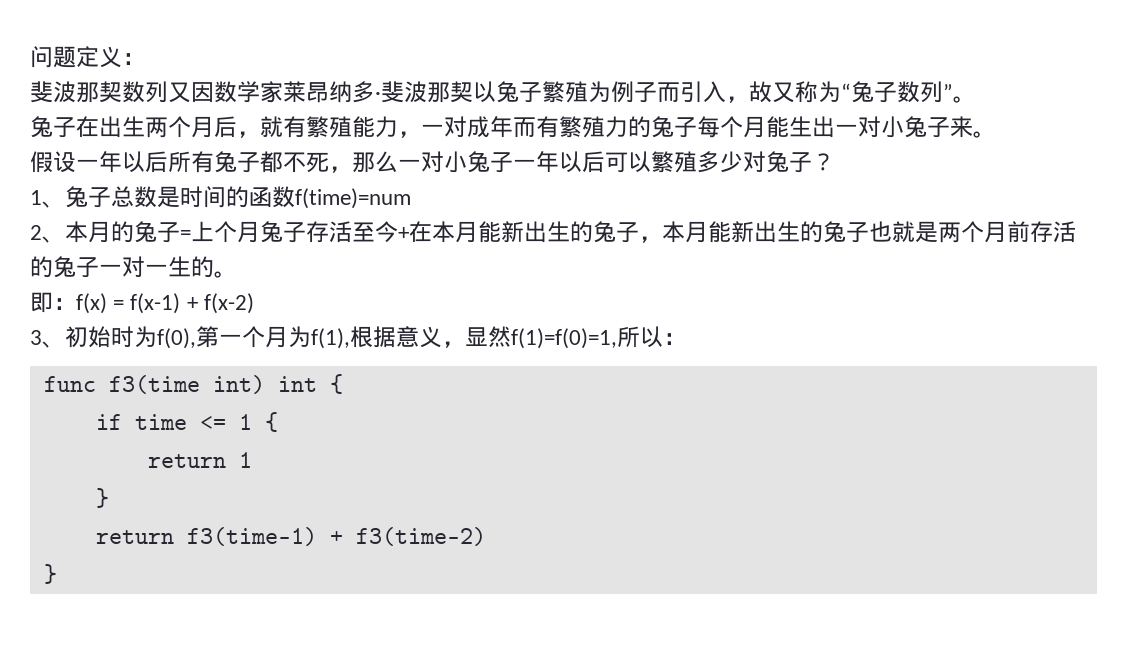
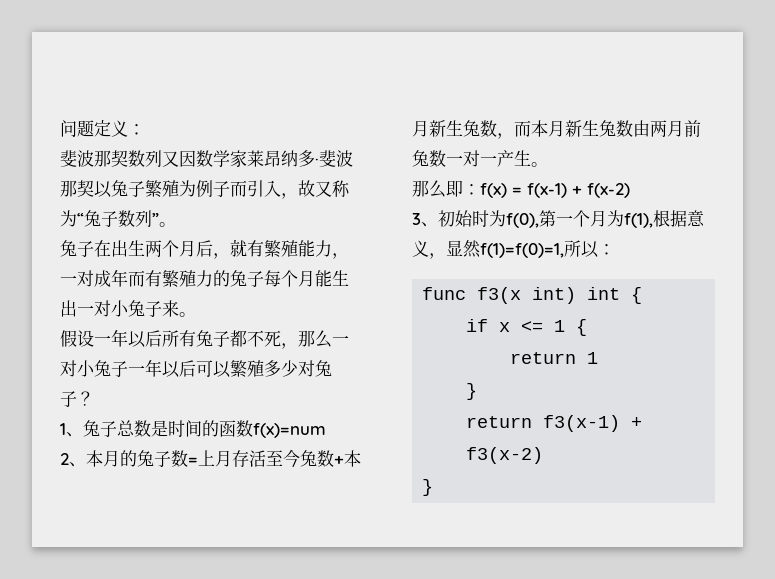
[295,188,411,209] f(time)=num -> [253,423,326,438] f(x)=num
[180,221,1076,243] [30,256,237,278] =上个月兔子存活至今+在本月能新出生的兔子，本月能新出生的兔子也就是两个月前存活的兔子一对一生的。 // -> [171,449,361,468] [412,120,701,139] [412,150,548,167] [412,180,446,198] 数=上月存活至今兔数+本月新生兔数，而本月新生兔数由两月前兔数一对一产生。 // 那么
[108,375,200,394] f3(time -> [477,287,522,304] f3(x
[134,414,187,430] time -> [499,322,511,332] x
[186,527,486,546] f3(time-1) + f3(time-2) -> [543,415,643,432] [466,447,544,464] f3(x-1) + f3(x-2)

